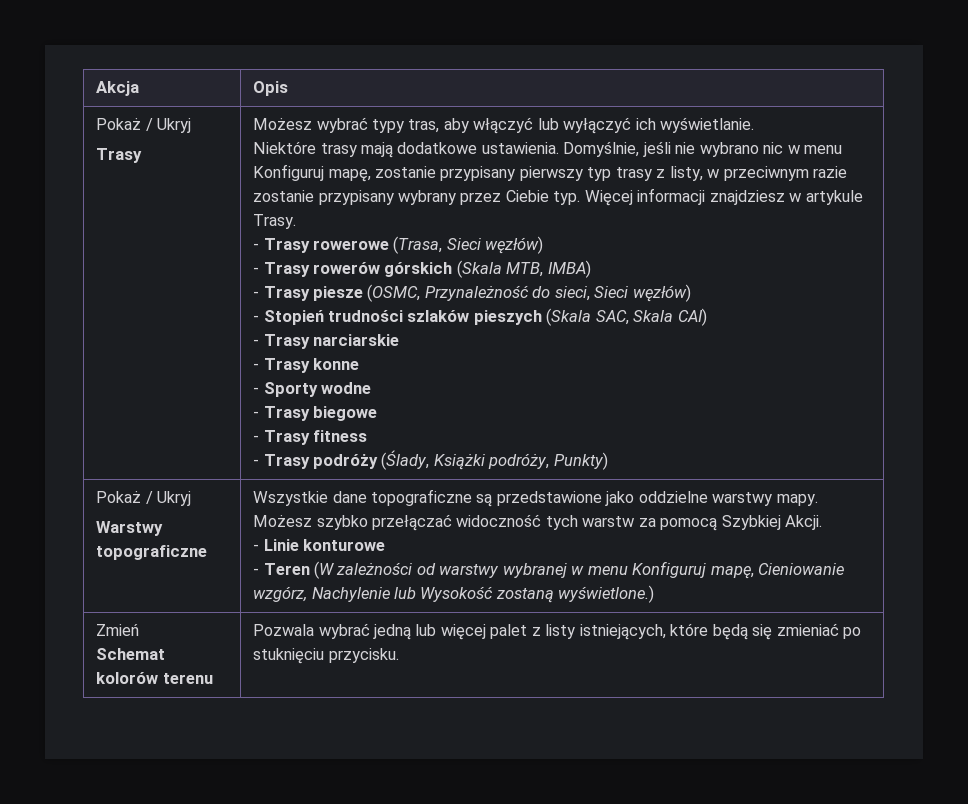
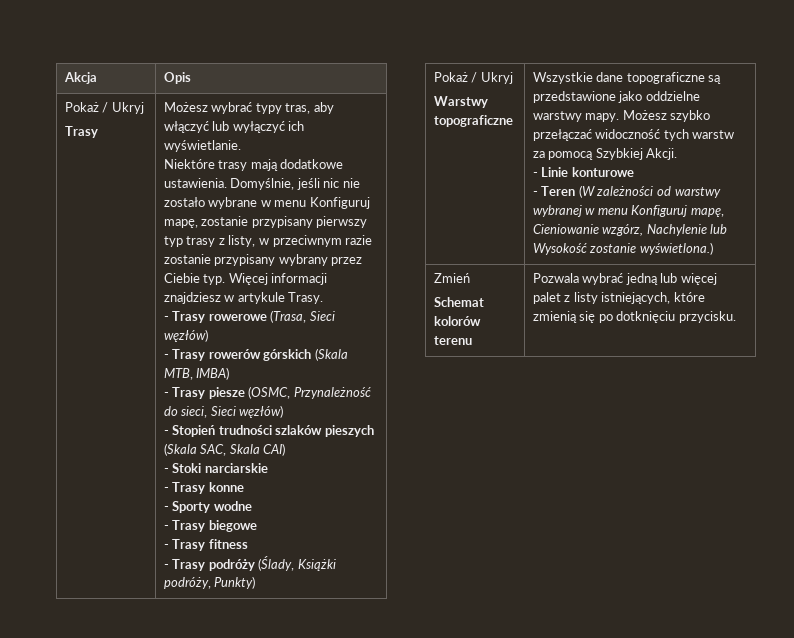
[675,142,784,157] nie wybrano nic -> [323,178,361,188] [163,197,258,209] nic nie zostało wybrane
[263,334,310,349] Trasy -> [172,463,202,473] Stoki
[495,585,655,603] zostaną wyświetlone.) -> [589,242,713,255] zostanie wyświetlona.)
[712,623,861,640] [253,648,325,664] będą się zmieniać po stuknięciu -> [532,311,676,323] zmienią się po dotknięciu

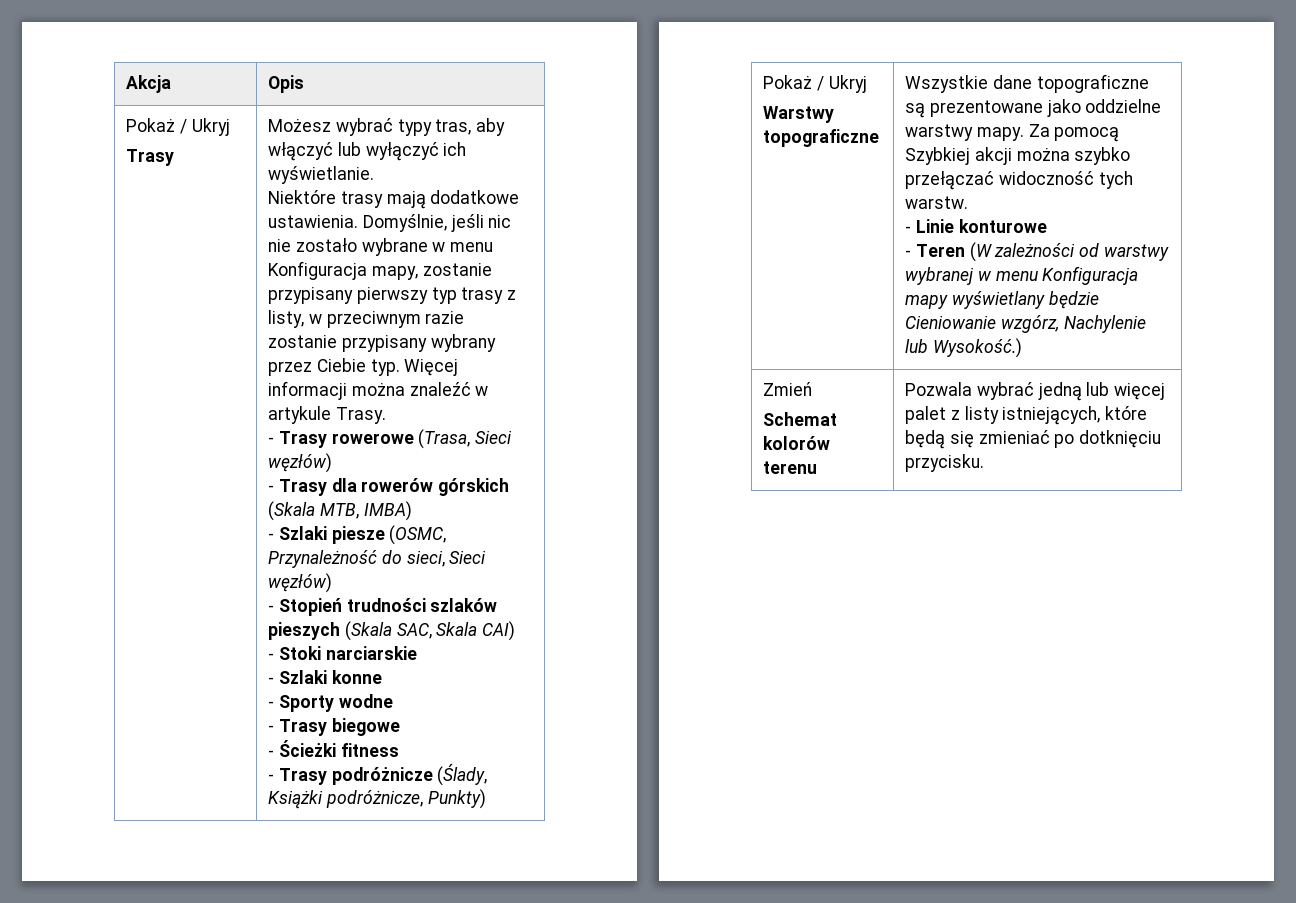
[310,197,371,209] [163,219,198,228] Konfiguruj mapę, -> [268,261,418,280] Konfiguracja mapy,
[163,292,221,304] znajdziesz -> [351,382,471,396] można znaleźć
(206, 355) none -> [331,478,357,492] dla
[172,387,206,399] Trasy -> [278,526,327,540] Szlaki
[172,482,206,494] Trasy -> [278,670,327,684] Szlaki
[172,539,206,551] Trasy -> [278,740,336,757] Ścieżki
[208,559,255,571] podróży -> [331,767,433,785] podróżnicze
[163,577,211,589] podróży, -> [325,790,423,808] podróżnicze,
[532,91,616,103] przedstawione -> [929,100,1043,117] prezentowane
[622,110,711,122] [532,129,735,141] [532,148,678,160] Możesz szybko przełączać widoczność tych warstw za pomocą Szybkiej Akcji. -> [1028,124,1120,142] [905,147,1131,165] [905,171,1133,190] [905,196,969,209] Za pomocą Szybkiej akcji można szybko przełączać widoczność tych warstw.
[631,205,725,217] Konfiguruj mapę, -> [1042,266,1139,285] [905,291,1099,309] Konfiguracja mapy wyświetlany będzie
[532,242,713,255] Wysokość zostanie wyświetlona.) -> [932,338,1022,358] Wysokość.)
[532,311,596,323] zmienią się -> [905,430,1050,449] będą się zmieniać

